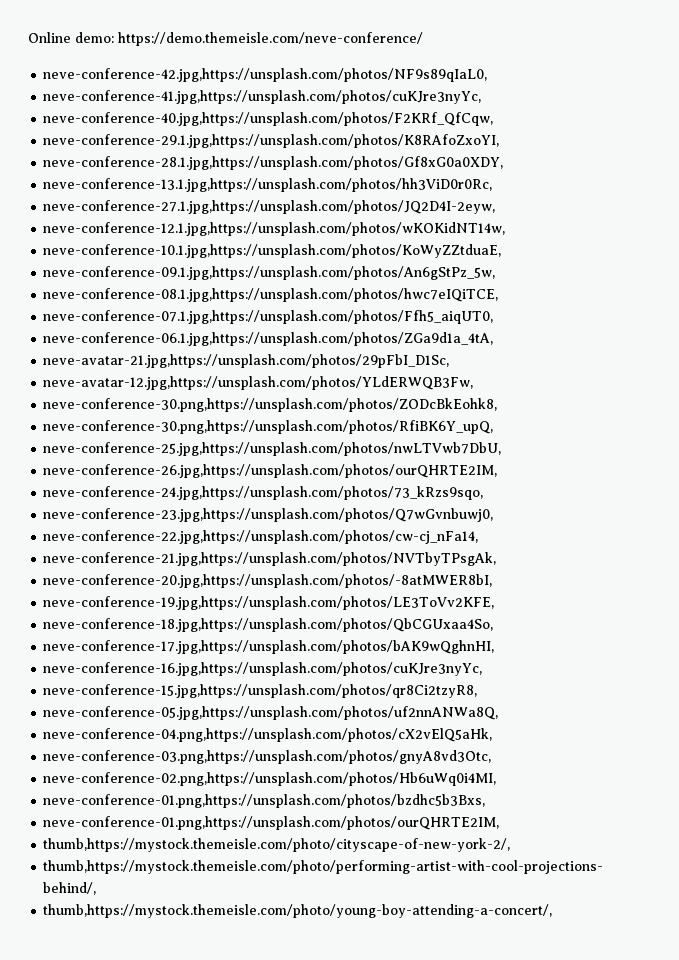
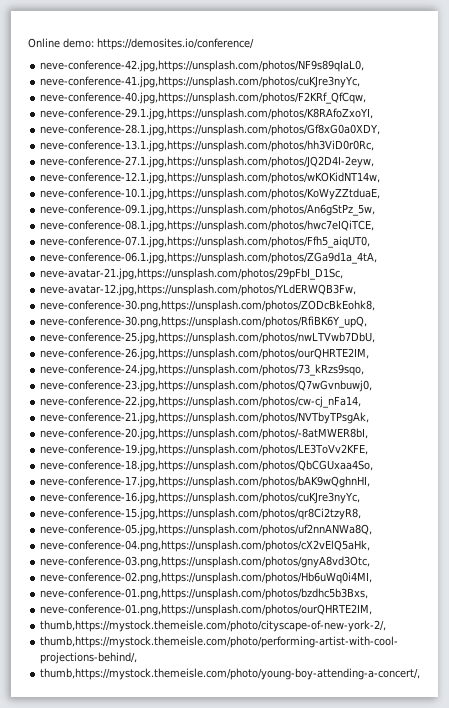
[118,32,423,46] https://demo.themeisle.com/neve-conference/ -> [97,38,254,50] https://demosites.io/conference/

